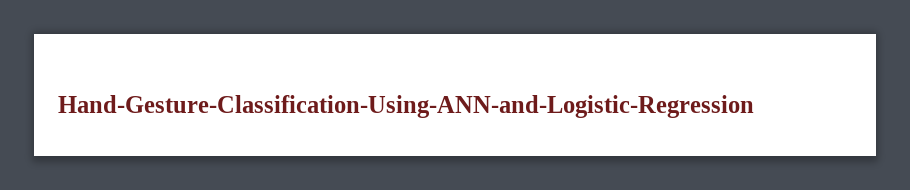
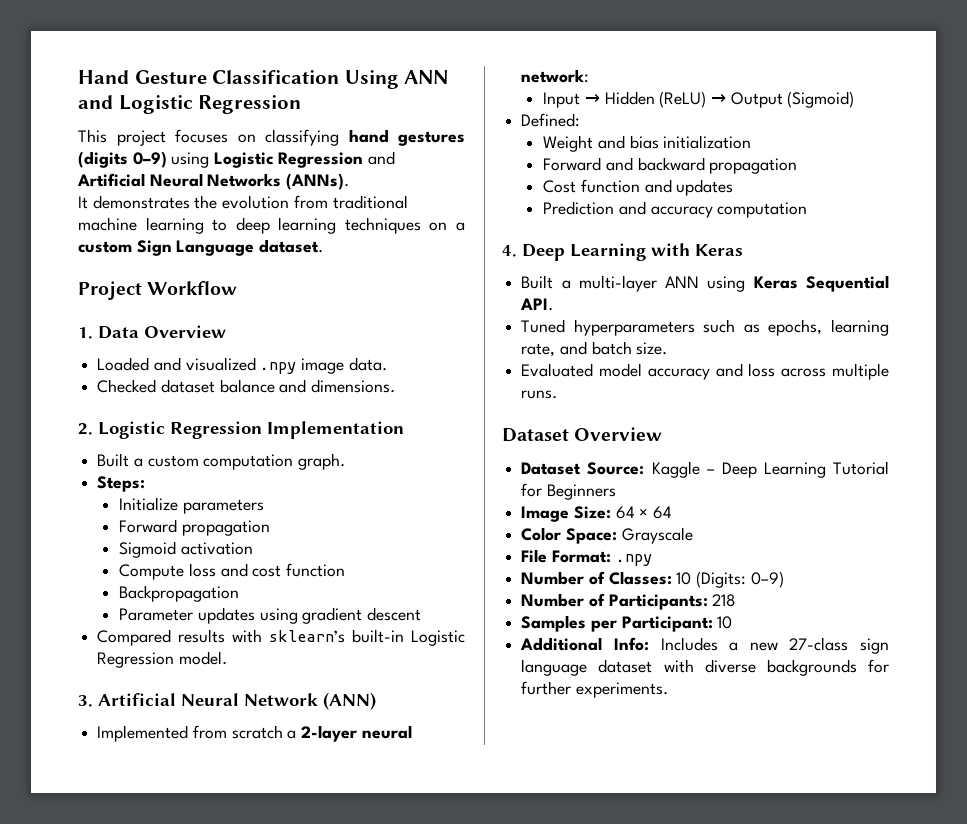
[58,95,754,118] Hand-Gesture-Classification-Using-ANN-and-Logistic-Regression -> [78,70,449,89] [78,95,302,114] [78,129,465,146] [78,151,395,168] [77,173,350,190] [78,195,408,209] [78,217,465,234] [78,239,324,256] [78,281,238,300] [78,325,226,339] [97,357,387,374] [97,379,396,393] [78,421,404,439] [97,453,346,470] [97,476,146,492] [119,497,264,514] [119,519,270,536] [119,541,253,558] [119,563,345,580] [119,585,240,602] [119,607,421,624] [97,629,465,646] [97,651,227,668] [78,692,376,710] [97,725,412,742] [521,69,590,83] [543,91,855,108] [521,113,581,127] [543,135,752,152] [543,157,798,174] [543,179,734,196] [543,201,808,218] [502,243,743,261] [521,275,889,292] [520,298,554,311] [521,319,889,336] [521,341,668,357] [521,363,889,380] [521,390,558,399] [502,427,663,442] [521,461,889,478] [521,483,616,500] [521,506,673,522] [521,527,693,544] [521,549,652,566] [521,571,784,588] [521,593,737,610] [521,615,733,632] [520,637,889,654] [521,659,889,676] [521,681,668,698] Hand Gesture Classification Using ANN and Logistic Regression // This project focuses on classifying hand gestures (digits 0–9) using Logistic Regression and Artificial Neural Networks (ANNs). // It demonstrates the evolution from traditional machine learning to deep learning techniques on a custom Sign Language dataset. // Project Workflow // 1. Data Overview // Loaded and visualized .npy image data. // Checked dataset balance and dimensions. // 2. Logistic Regression Implementation // Built a custom computation graph. // Steps: // Initialize parameters // Forward propagation // Sigmoid activation // Compute loss and cost function // Backpropagation // Parameter updates using gradient descent // Compared results with sklearn’s built-in Logistic Regression model. // 3. Artificial Neural Network (ANN) // Implemented from scratch a 2-layer neural network: // Input → Hidden (ReLU) → Output (Sigmoid) // Defined: // Weight and bias initialization // Forward and backward propagation // Cost function and updates // Prediction and accuracy computation // 4. Deep Learning with Keras // Built a multi-layer ANN using Keras Sequential API. // Tuned hyperparameters such as epochs, learning rate, and batch size. // Evaluated model accuracy and loss across multiple runs. // Dataset Overview // Dataset Source: Kaggle – Deep Learning Tutorial for Beginners // Image Size: 64 × 64 // Color Space: Grayscale // File Format: .npy // Number of Classes: 10 (Digits: 0–9) // Number of Participants: 218 // Samples per Participant: 10 // Additional Info: Includes a new 27-class sign language dataset with diverse backgrounds for further experiments.

